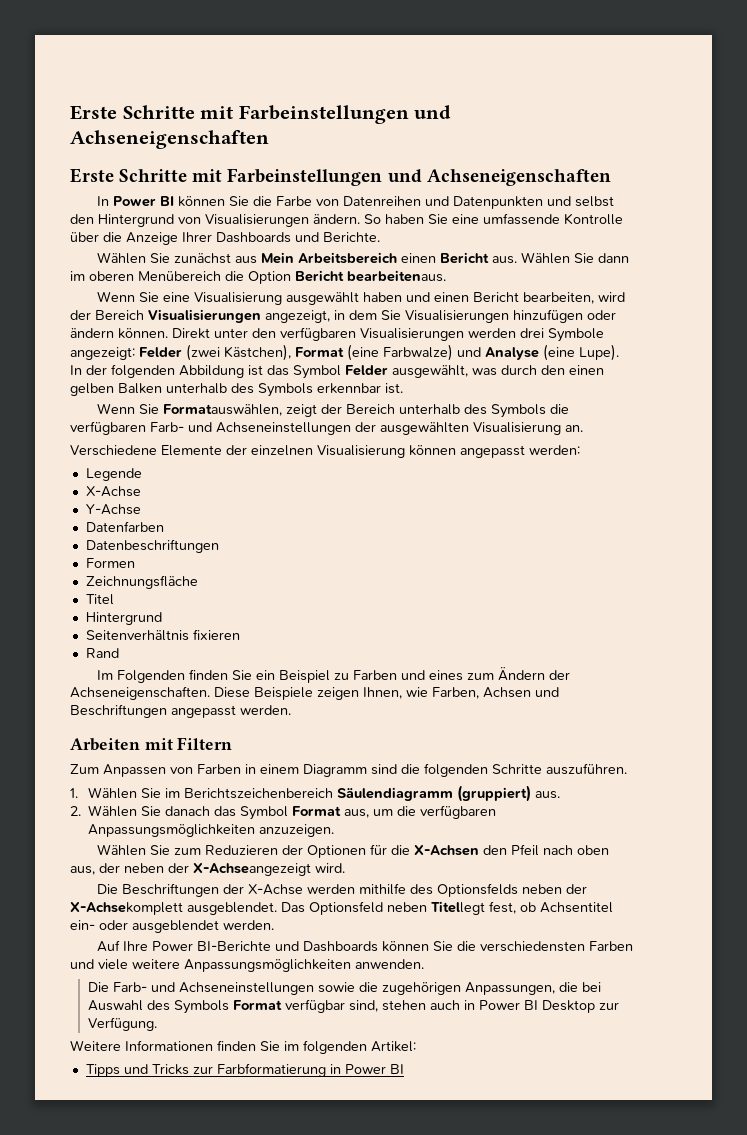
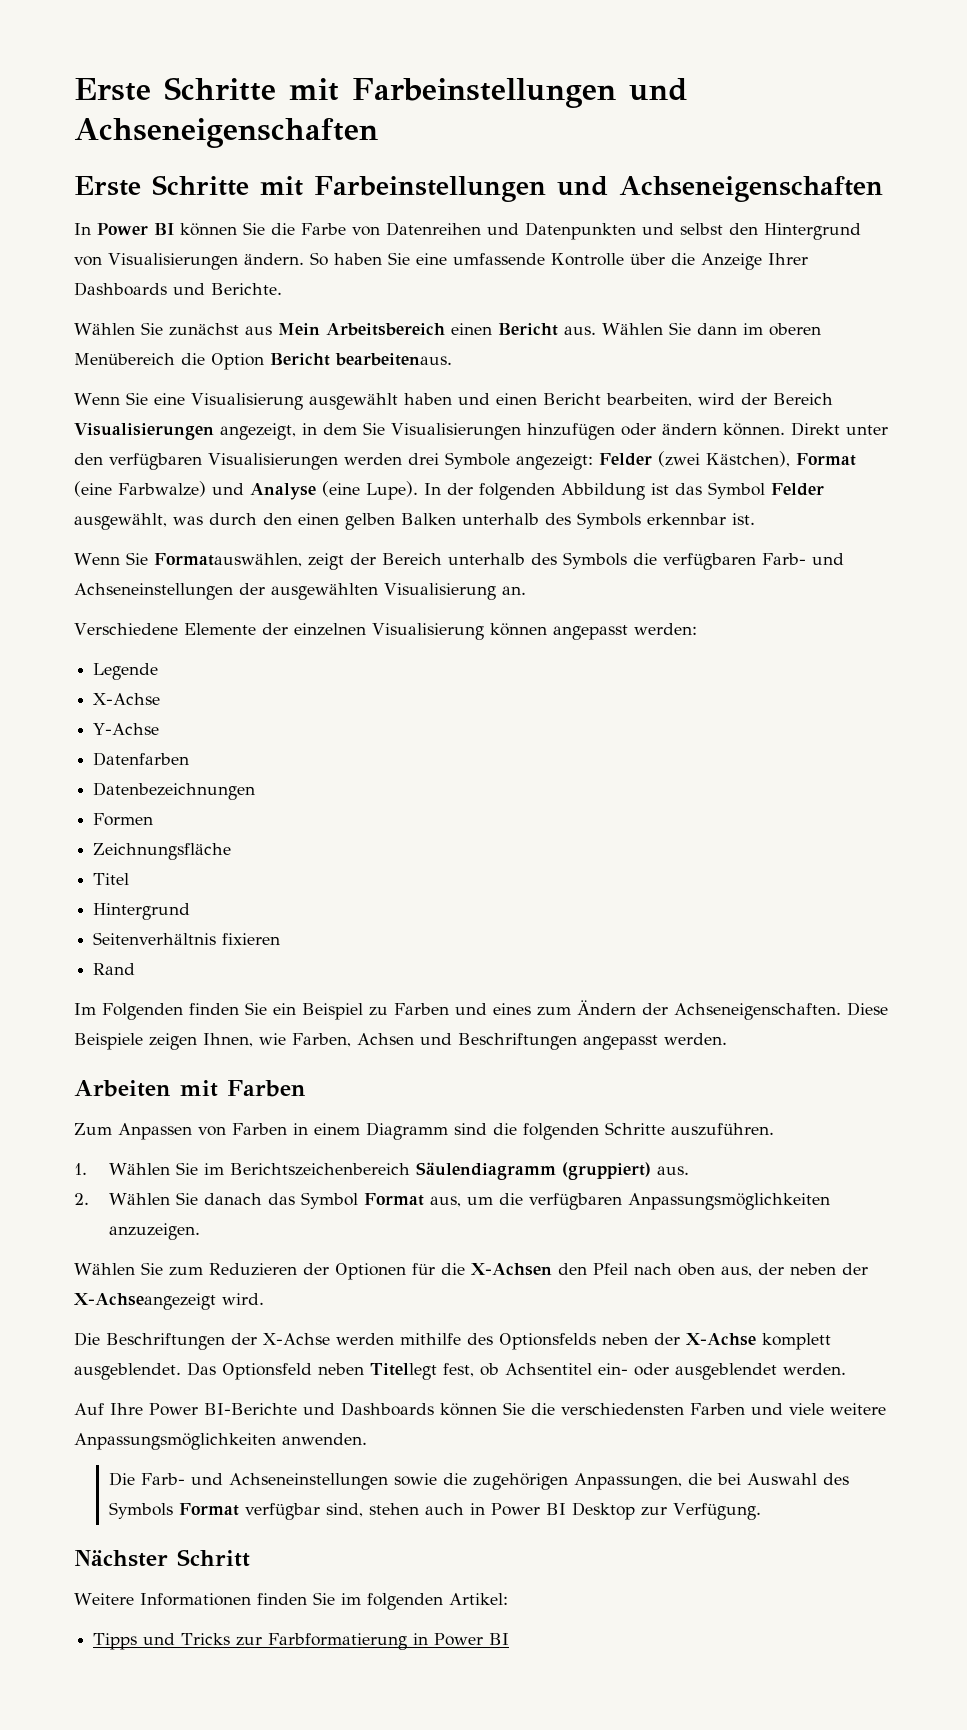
[85,539,219,553] Datenbeschriftungen -> [93,782,256,800] Datenbezeichnungen
[177,737,233,750] Filtern -> [227,1080,306,1097] Farben
[70,902,183,915] X-Achsekomplett -> [686,1333,831,1350] X-Achse komplett
(157, 1024) none -> [74,1549,250,1567] // Nächster Schritt

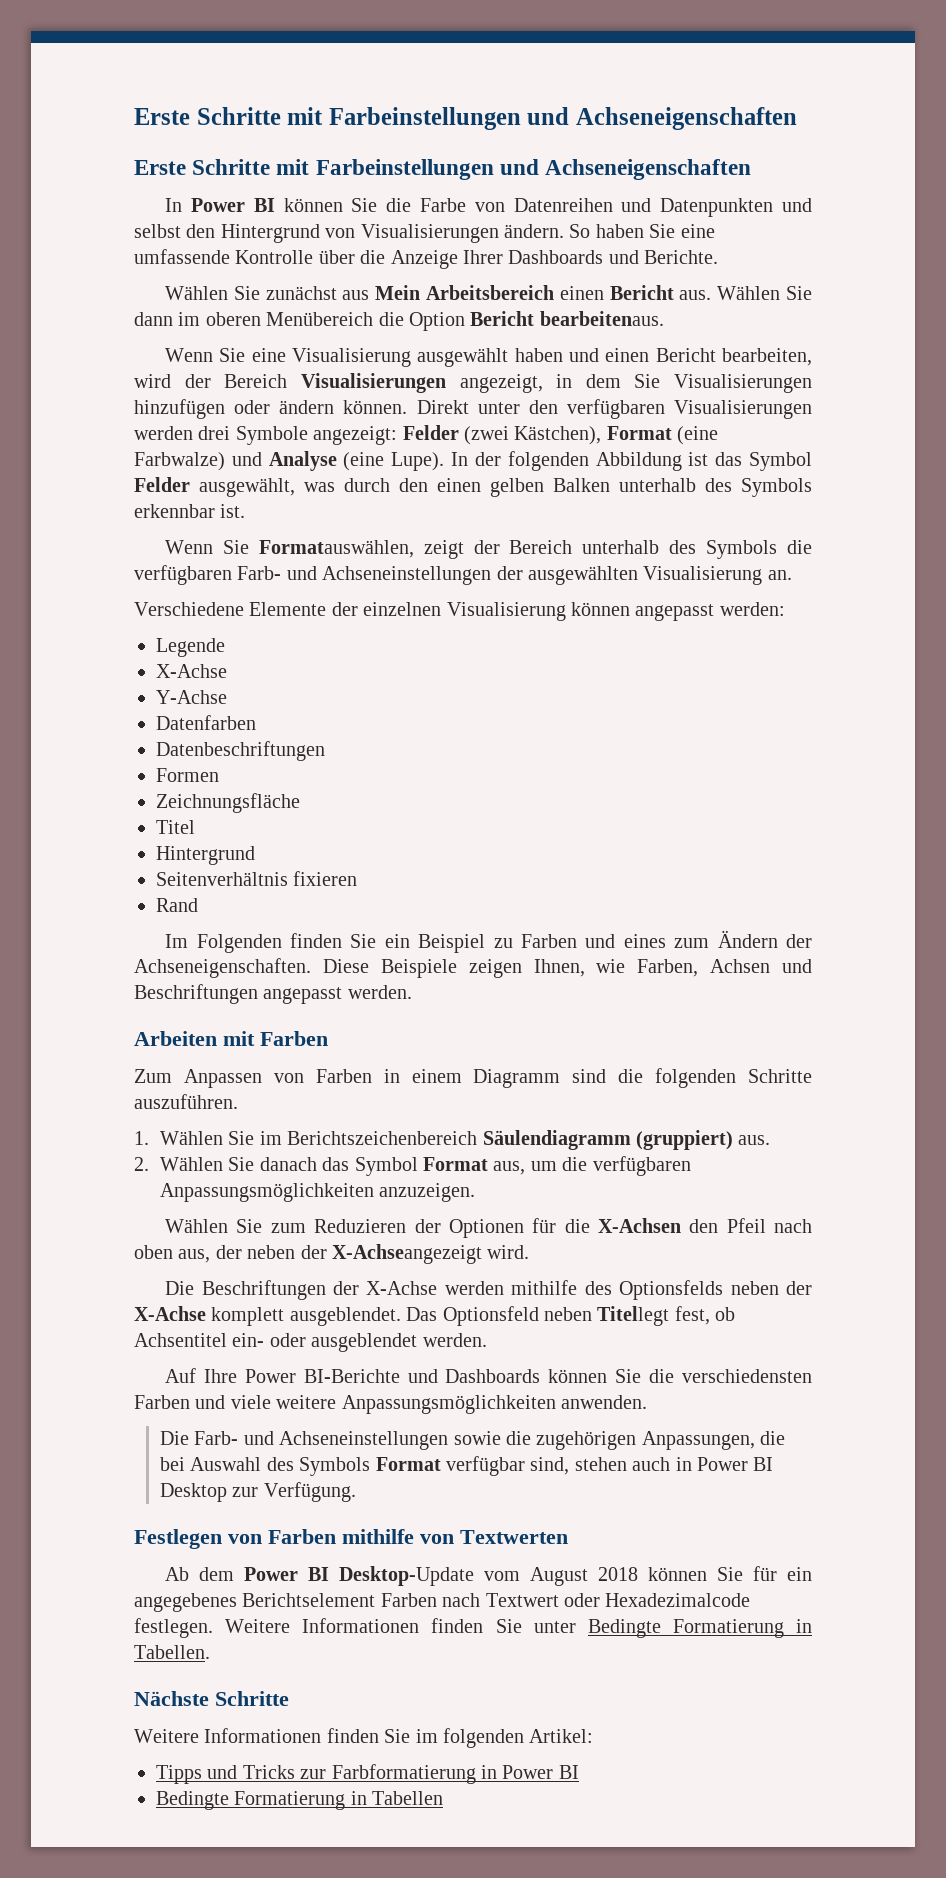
[93,782,256,800] Datenbezeichnungen -> [156,741,325,761] Datenbeschriftungen
[74,1549,250,1567] Nächster Schritt -> [134,1529,568,1549] [165,1566,813,1586] [134,1593,751,1612] [134,1618,812,1638] [134,1645,210,1659] [134,1691,289,1706] Festlegen von Farben mithilfe von Textwerten // Ab dem Power BI Desktop-Update vom August 2018 können Sie für ein angegebenes Berichtselement Farben nach Textwert oder Hexadezimalcode festlegen. Weitere Informationen finden Sie unter Bedingte Formatierung in Tabellen. // Nächste Schritte
(510, 1639) none -> [156,1791,444,1810] // Bedingte Formatierung in Tabellen

